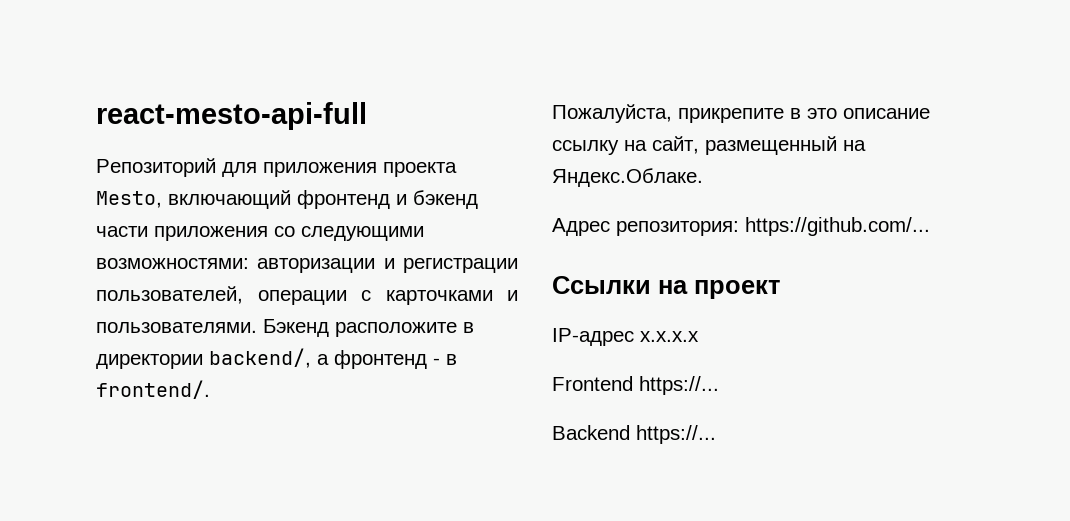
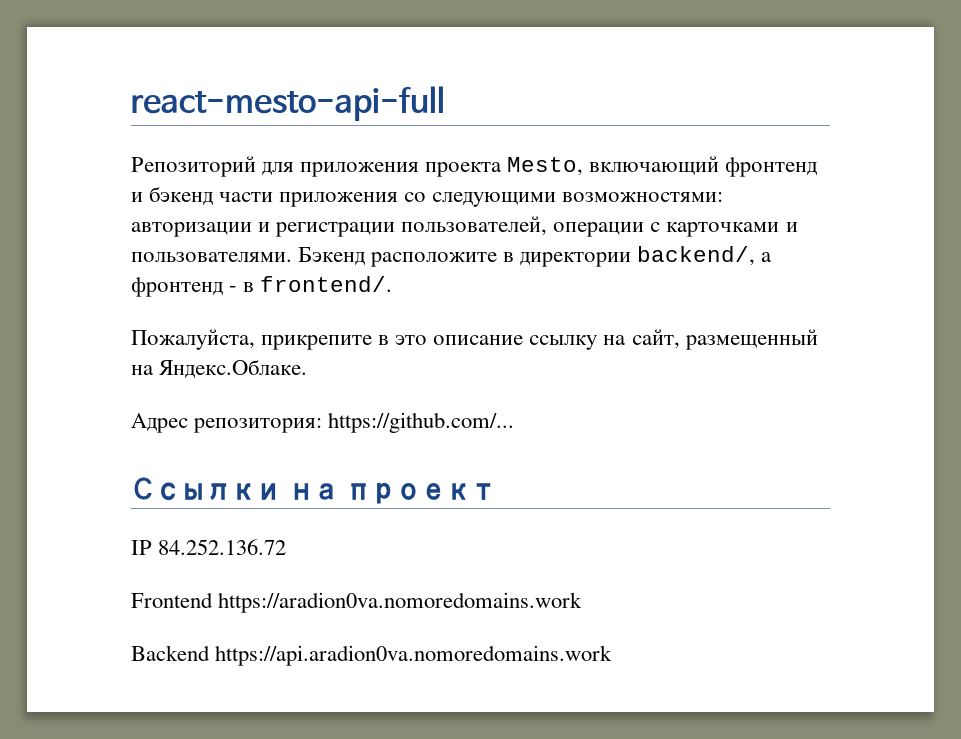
[552,328,699,346] IP-адрес x.x.x.x -> [131,539,287,555] IP 84.252.136.72
[639,376,719,395] https://... -> [218,592,583,613] https://aradion0va.nomoredomains.work
[636,425,716,444] https://... -> [215,645,613,666] https://api.aradion0va.nomoredomains.work

